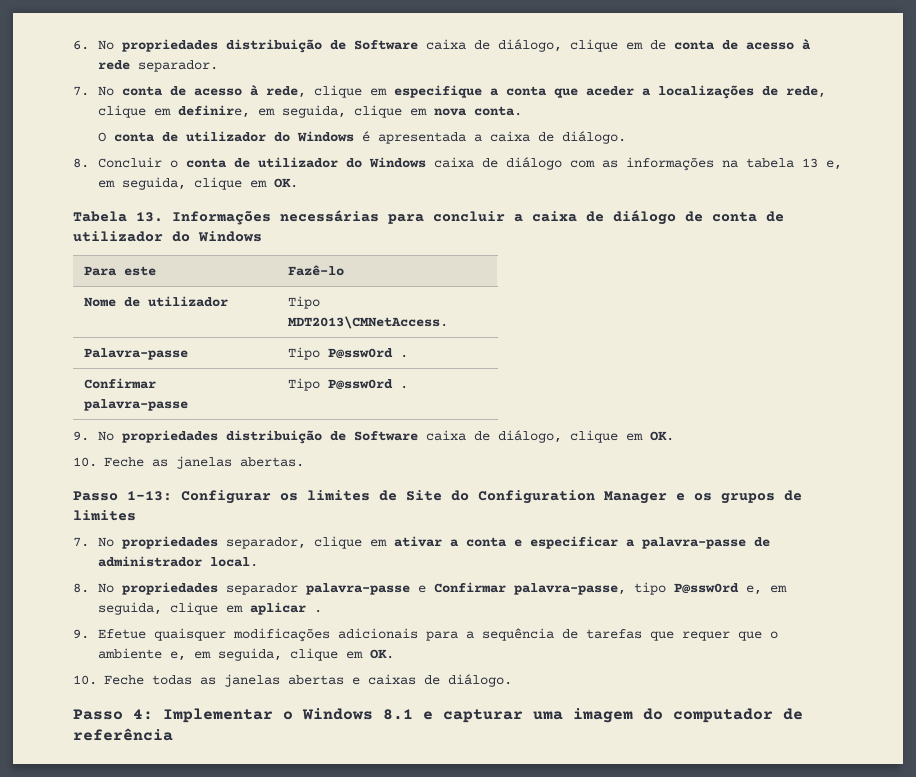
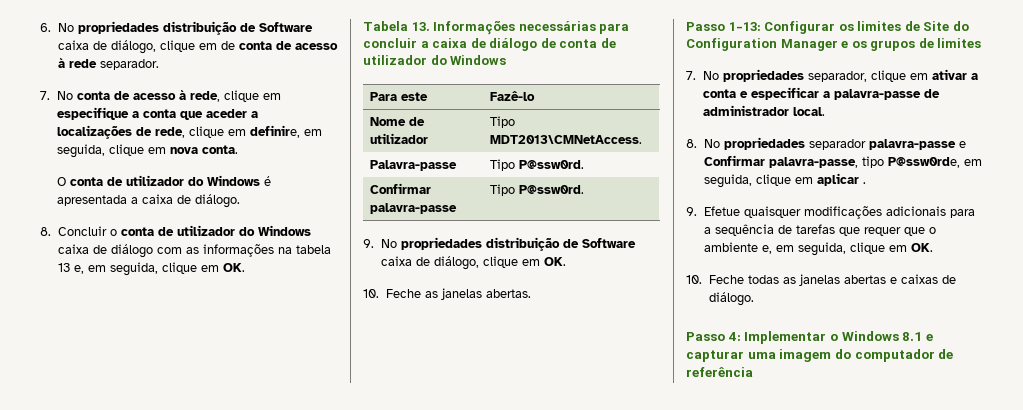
[328,348,409,359] P@ssw0rd . -> [518,160,584,169] P@ssw0rd.
[328,379,409,390] P@ssw0rd . -> [518,185,584,194] P@ssw0rd.
[673,583,762,595] P@ssw0rd e, -> [887,157,960,168] P@ssw0rde,

